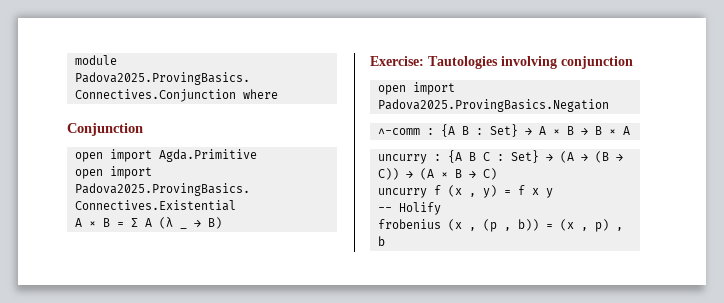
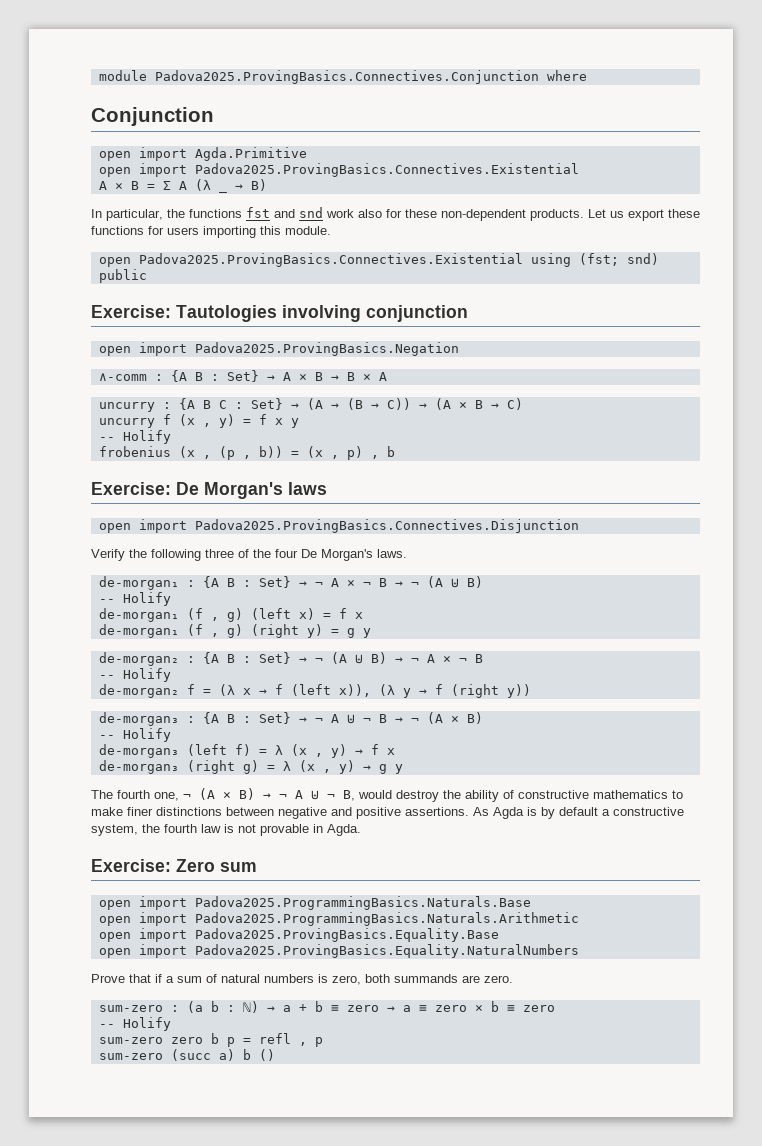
(222, 223) none -> [91,207,700,221] [91,226,331,238] [98,253,659,267] [98,269,147,283] // In particular, the functions fst and snd work also for these non-dependent products. Let us export these functions for users importing this module. // open Padova2025.ProvingBasics.Connectives.Existential using (fst; snd) public
(385, 241) none -> [91,482,327,499] [98,519,579,533] [91,549,407,561] [98,576,483,590] [98,592,171,606] [98,608,363,622] [98,624,371,638] [98,652,483,666] [98,668,171,682] [98,684,531,698] [98,712,483,726] [98,728,171,742] [98,744,395,758] [98,760,403,774] [91,788,683,802] [91,807,684,819] [91,824,361,836] [91,859,257,872] [98,896,531,910] [98,912,579,926] [98,928,499,942] [98,944,579,958] [91,974,513,985] [98,1001,555,1013] [98,1017,171,1031] [98,1033,323,1047] [98,1049,275,1061] // Exercise: De Morgan's laws // open import Padova2025.ProvingBasics.Connectives.Disjunction // Verify the following three of the four De Morgan's laws. // de-morgan₁ : {A B : Set} → ¬ A × ¬ B → ¬ (A ⊎ B) // -- Holify // de-morgan₁ (f , g) (left x) = f x // de-morgan₁ (f , g) (right y) = g y // de-morgan₂ : {A B : Set} → ¬ (A ⊎ B) → ¬ A × ¬ B // -- Holify // de-morgan₂ f = (λ x → f (left x)), (λ y → f (right y)) // de-morgan₃ : {A B : Set} → ¬ A ⊎ ¬ B → ¬ (A × B) // -- Holify // de-morgan₃ (left f) = λ (x , y) → f x // de-morgan₃ (right g) = λ (x , y) → g y // The fourth one, ¬ (A × B) → ¬ A ⊎ ¬ B, would destroy the ability of constructive mathematics to make finer distinctions between negative and positive assertions. As Agda is by default a constructive system, the fourth law is not provable in Agda. // Exercise: Zero sum // open import Padova2025.ProgrammingBasics.Naturals.Base // open import Padova2025.ProgrammingBasics.Naturals.Arithmetic // open import Padova2025.ProvingBasics.Equality.Base // open import Padova2025.ProvingBasics.Equality.NaturalNumbers // Prove that if a sum of natural numbers is zero, both summands are zero. // sum-zero : (a b : ℕ) → a + b ≡ zero → a ≡ zero × b ≡ zero // -- Holify // sum-zero zero b p = refl , p // sum-zero (succ a) b ()

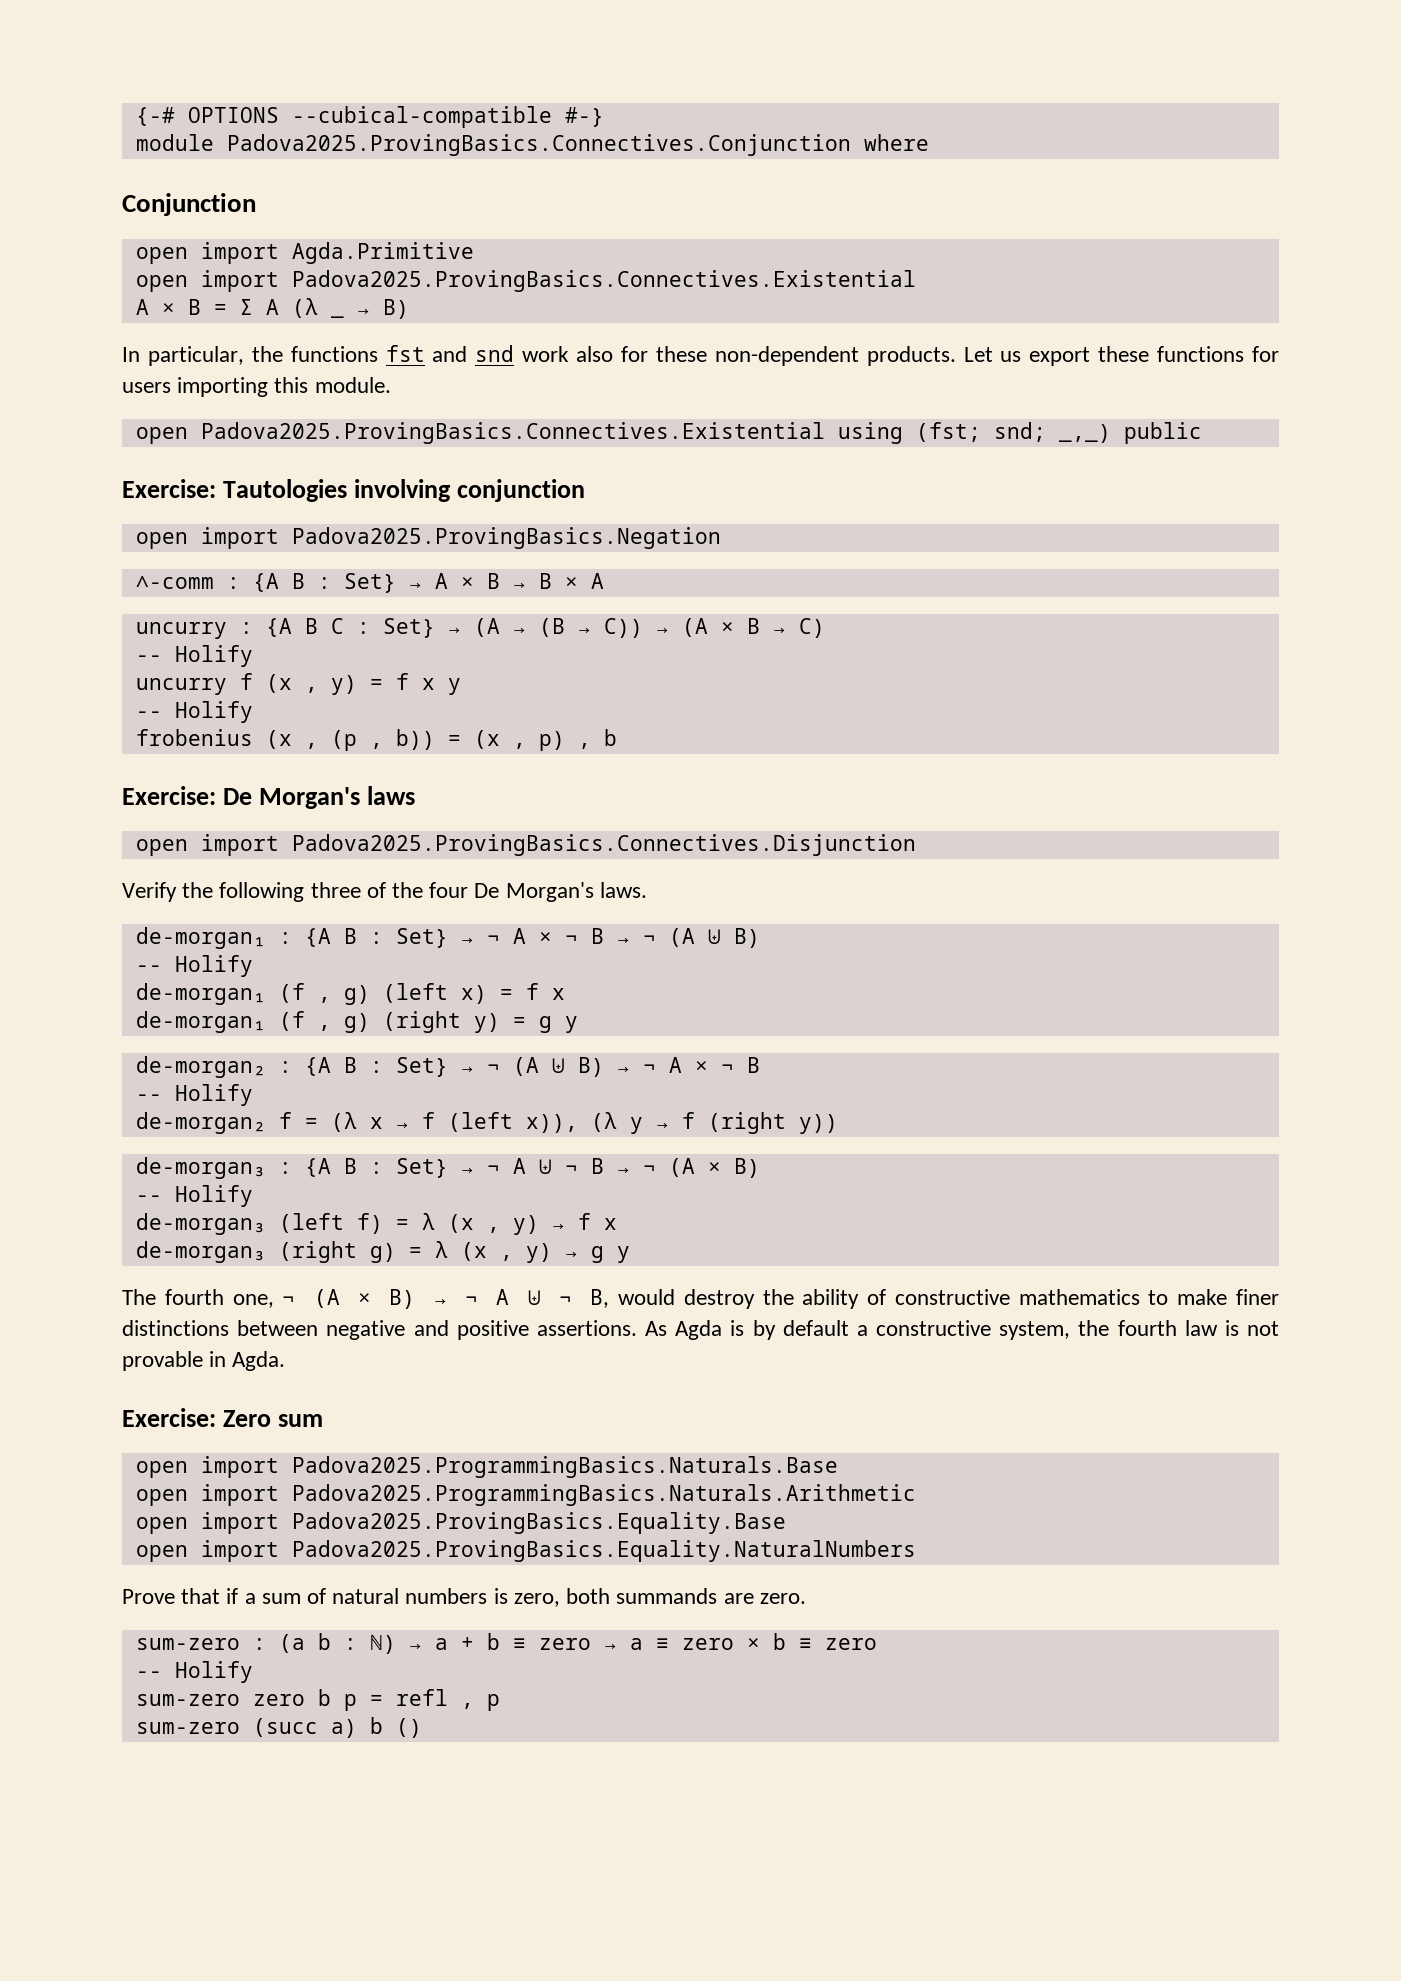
(98, 75) none -> [135,106,604,128] {-# OPTIONS --cubical-compatible #-} //
[626,253,659,265] snd) -> [993,422,1111,443] snd; _,_)
(523, 404) none -> [135,645,253,667] // -- Holify

